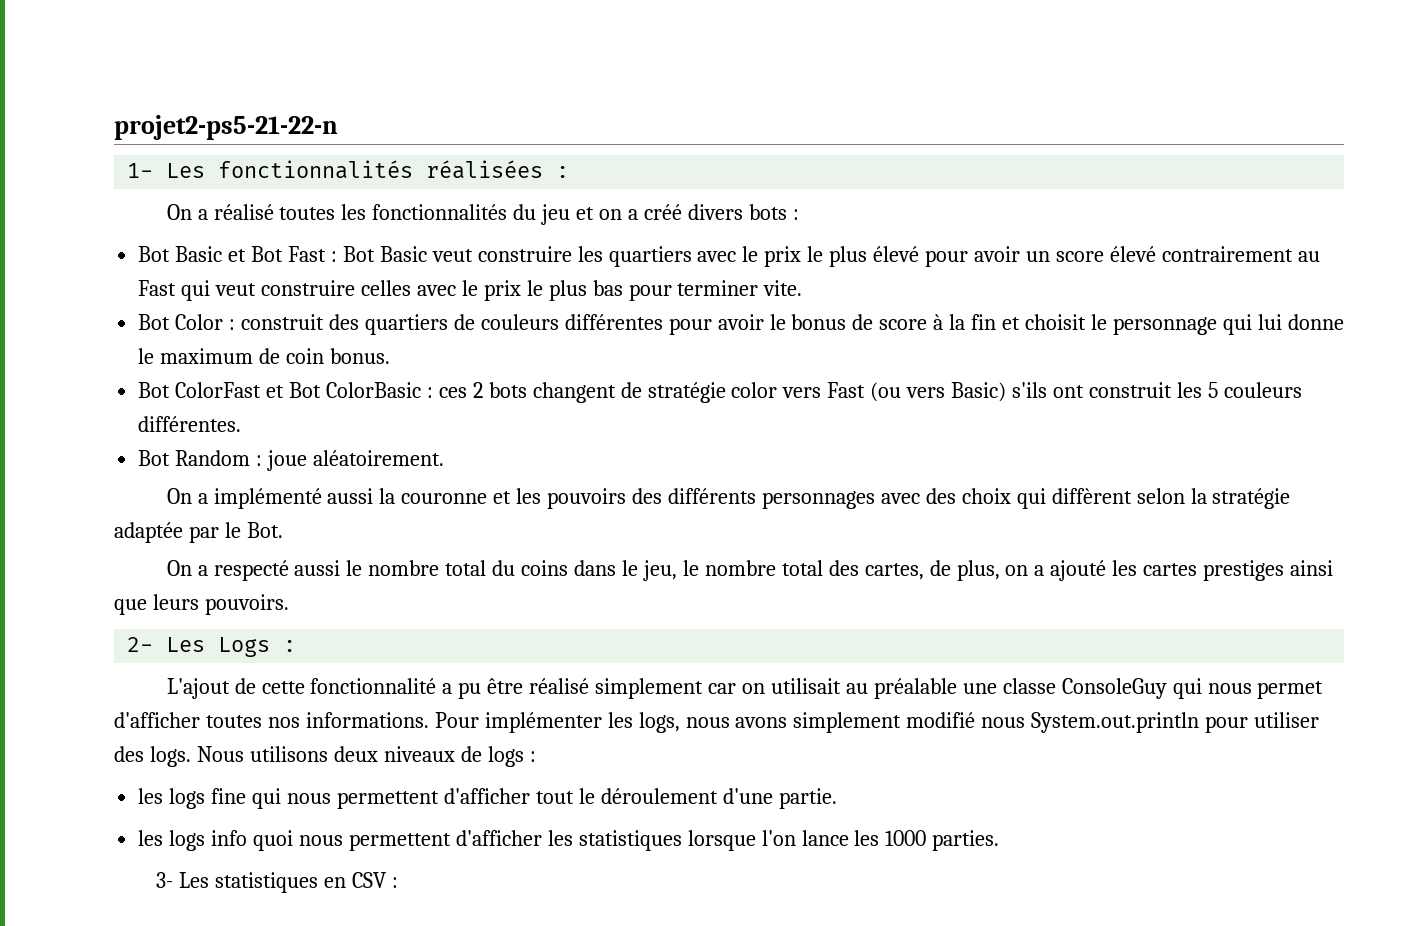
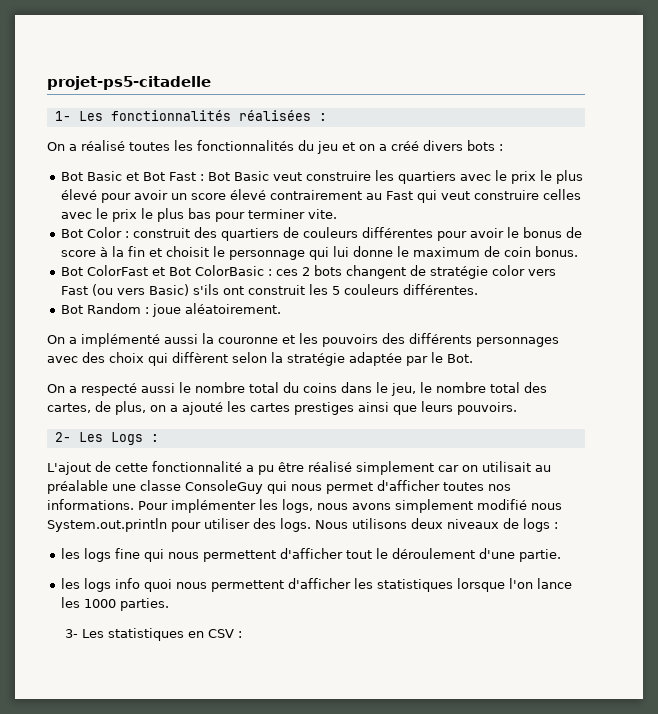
[114,115,338,140] projet2-ps5-21-22-n -> [47,76,211,90] projet-ps5-citadelle

